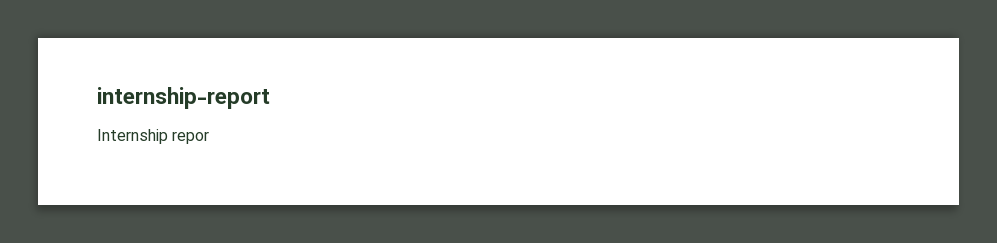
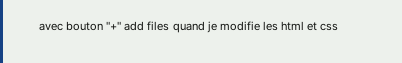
[97,87,270,109] [97,129,210,144] internship-report // Internship repor -> [39,21,339,33] avec bouton "+" add files quand je modifie les html et css

